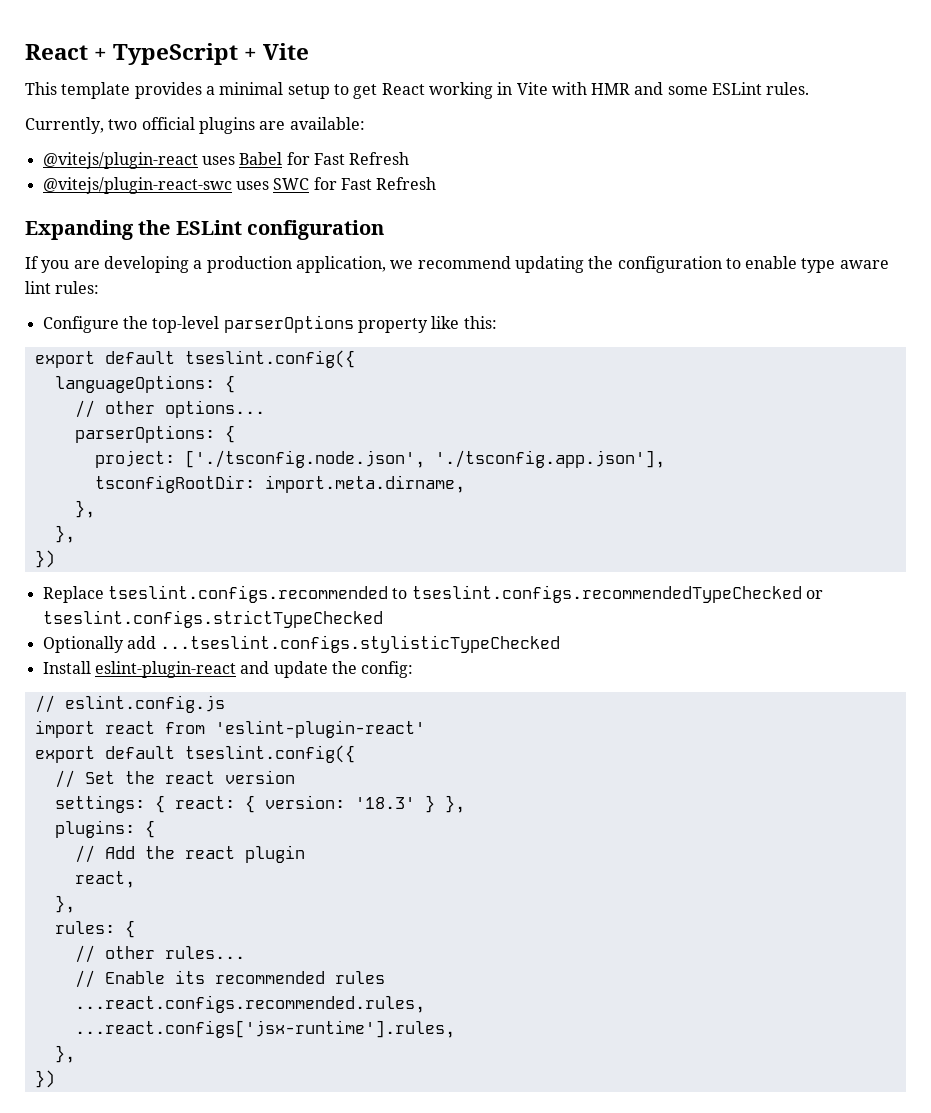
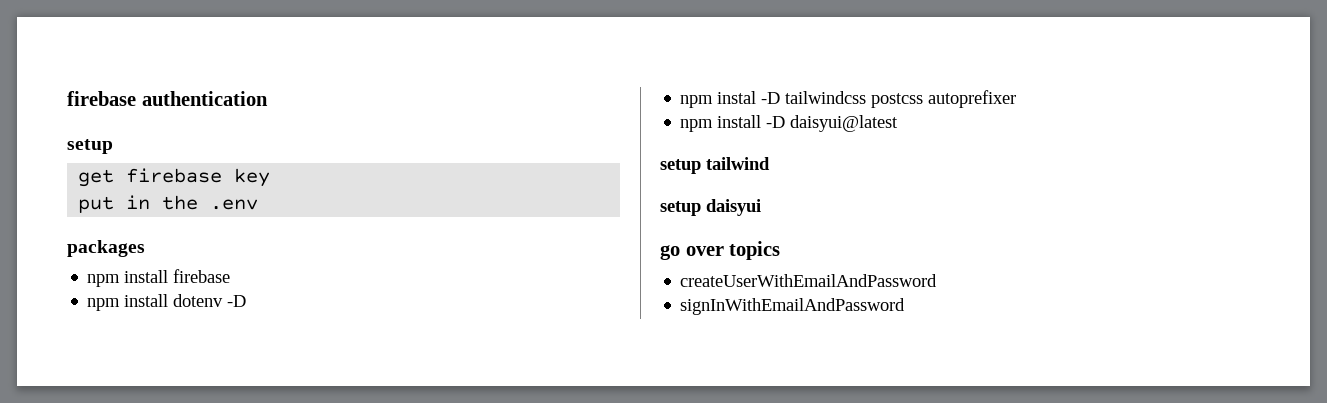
[25,43,310,65] [25,82,810,99] [25,117,365,134] [42,152,410,169] [42,177,437,194] [25,220,385,240] [25,256,889,273] [25,281,100,294] [42,315,497,333] [34,350,355,368] [54,375,235,393] [74,400,265,418] [74,425,235,443] [94,450,665,468] [94,475,465,493] [74,500,95,518] [54,525,75,543] [34,550,55,568] [42,585,823,603] [42,610,383,628] [42,635,561,653] [42,661,414,678] [34,695,225,713] [34,720,425,738] [34,745,355,763] [54,770,295,788] [54,795,465,813] [54,820,155,838] [74,845,305,863] [74,871,135,888] [54,895,75,913] [54,920,135,938] [74,945,245,963] [74,970,385,988] [74,995,425,1013] [74,1020,455,1038] [54,1045,75,1063] [34,1070,55,1088] React + TypeScript + Vite // This template provides a minimal setup to get React working in Vite with HMR and some ESLint rules. // Currently, two official plugins are available: // @vitejs/plugin-react uses Babel for Fast Refresh // @vitejs/plugin-react-swc uses SWC for Fast Refresh // Expanding the ESLint configuration // If you are developing a production application, we recommend updating the configuration to enable type aware lint rules: // Configure the top-level parserOptions property like this: // export default tseslint.config({ // languageOptions: { // // other options... // parserOptions: { // project: ['./tsconfig.node.json', './tsconfig.app.json'], // tsconfigRootDir: import.meta.dirname, // }, // }, // }) // Replace tseslint.configs.recommended to tseslint.configs.recommendedTypeChecked or tseslint.configs.strictTypeChecked // Optionally add ...tseslint.configs.stylisticTypeChecked // Install eslint-plugin-react and update the config: // // eslint.config.js // import react from 'eslint-plugin-react' // export default tseslint.config({ // // Set the react version // settings: { react: { version: '18.3' } }, // plugins: { // // Add the react plugin // react, // }, // rules: { // // other rules... // // Enable its recommended rules // ...react.configs.recommended.rules, // ...react.configs['jsx-runtime'].rules, // }, // }) -> [67,91,268,106] [67,139,113,154] [78,168,271,187] [78,195,259,213] [67,240,145,257] [87,269,231,287] [87,294,247,311] [680,90,1017,108] [680,115,899,132] [660,157,770,174] [660,199,761,216] [660,241,781,260] [680,274,938,287] [680,298,906,315] firebase authentication // setup // get firebase key // put in the .env // packages // npm install firebase // npm install dotenv -D // npm instal -D tailwindcss postcss autoprefixer // npm install -D daisyui@latest // setup tailwind // setup daisyui // go over topics // createUserWithEmailAndPassword // signInWithEmailAndPassword

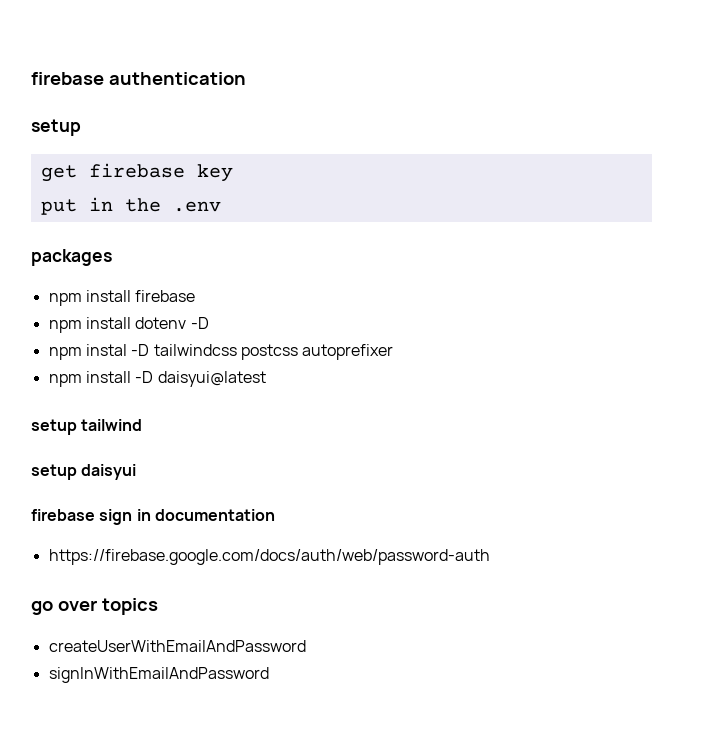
(761, 207) none -> [31,509,275,525] [48,549,490,565] // firebase sign in documentation // https://firebase.google.com/docs/auth/web/password-auth

